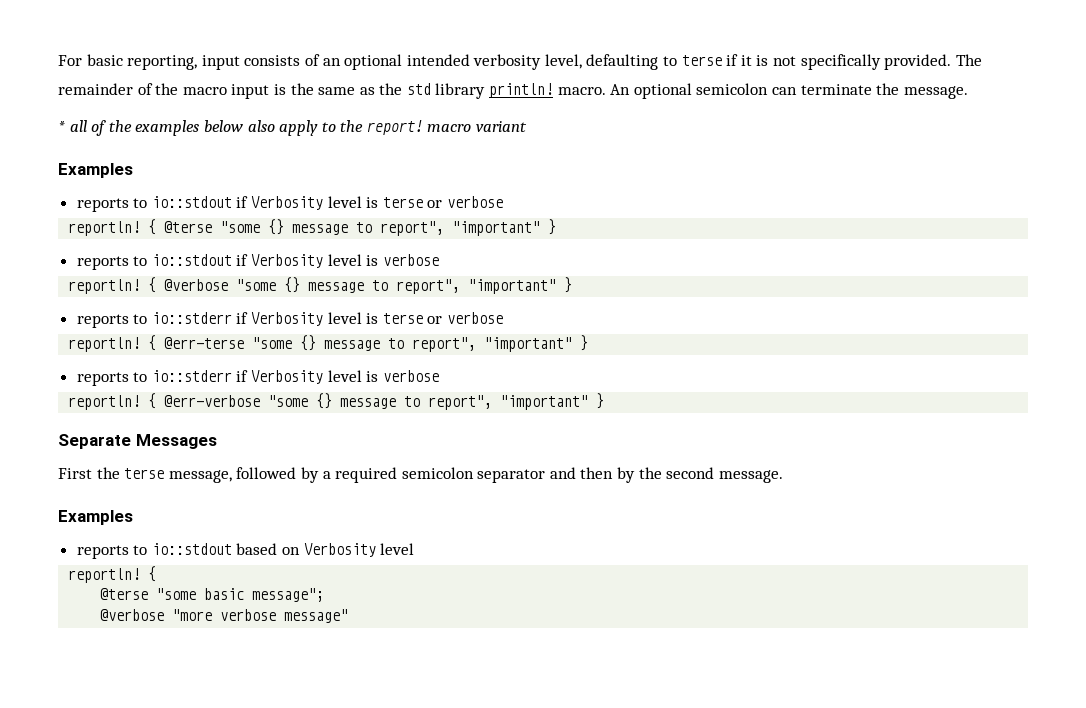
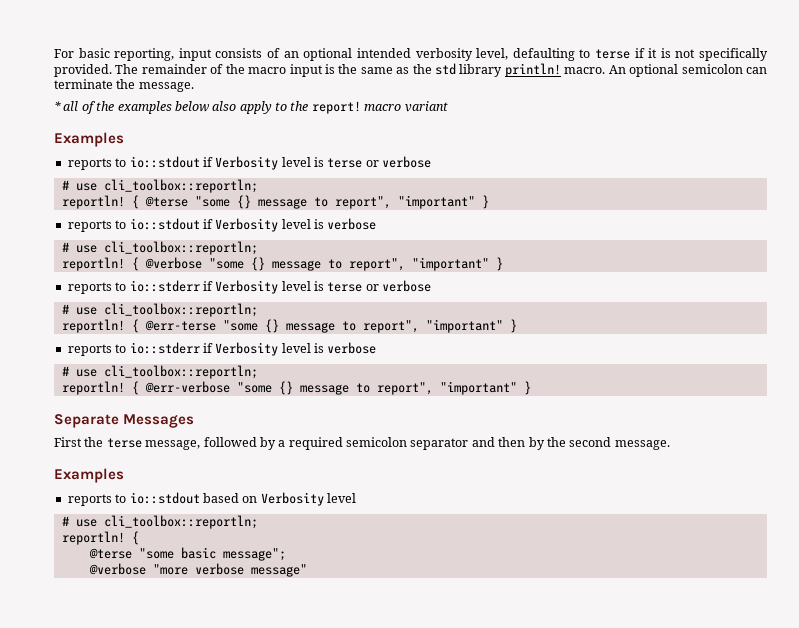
(504, 202) none -> [61,179,258,193] // # use cli_toolbox::reportln;
(439, 260) none -> [61,241,258,255] // # use cli_toolbox::reportln;
(504, 318) none -> [61,303,258,317] // # use cli_toolbox::reportln;
(439, 376) none -> [61,365,258,379] // # use cli_toolbox::reportln;
(415, 549) none -> [61,515,258,529] // # use cli_toolbox::reportln;

